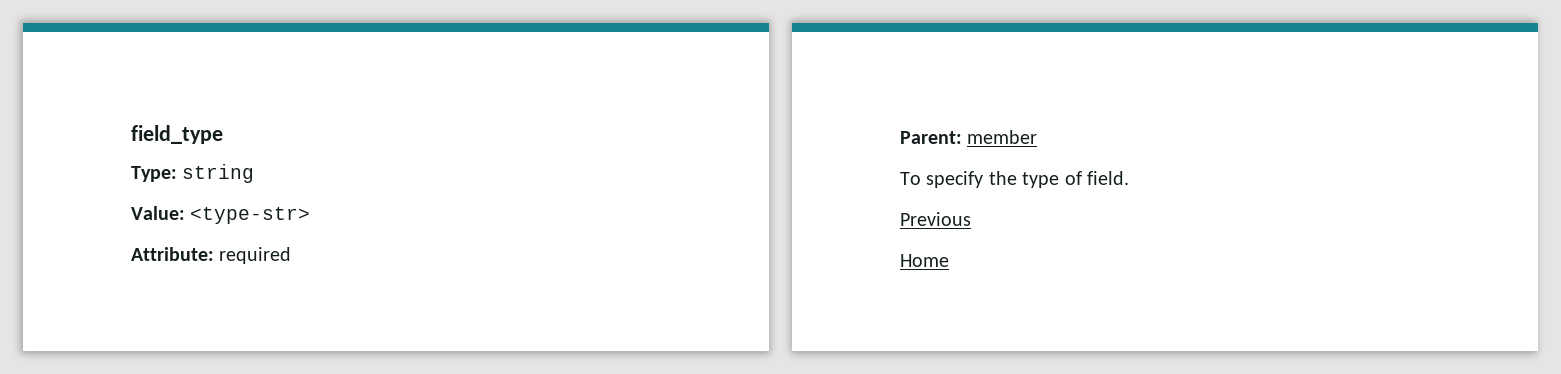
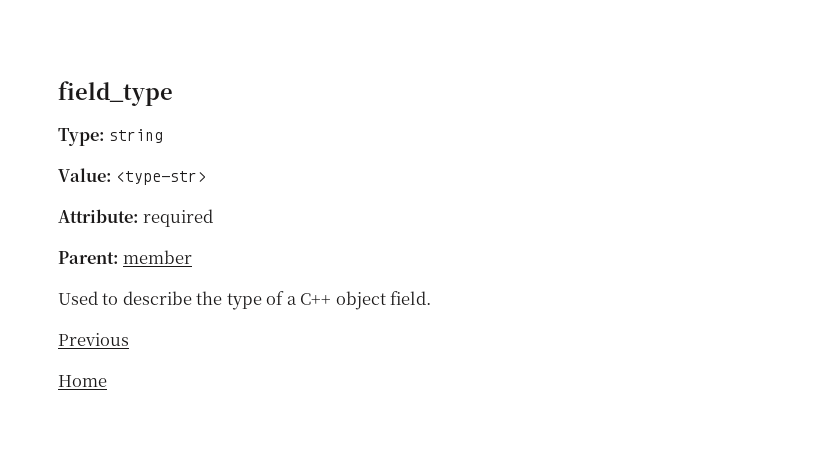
[900,171,1082,188] To specify the type of -> [58,291,386,310] Used to describe the type of a C++ object

